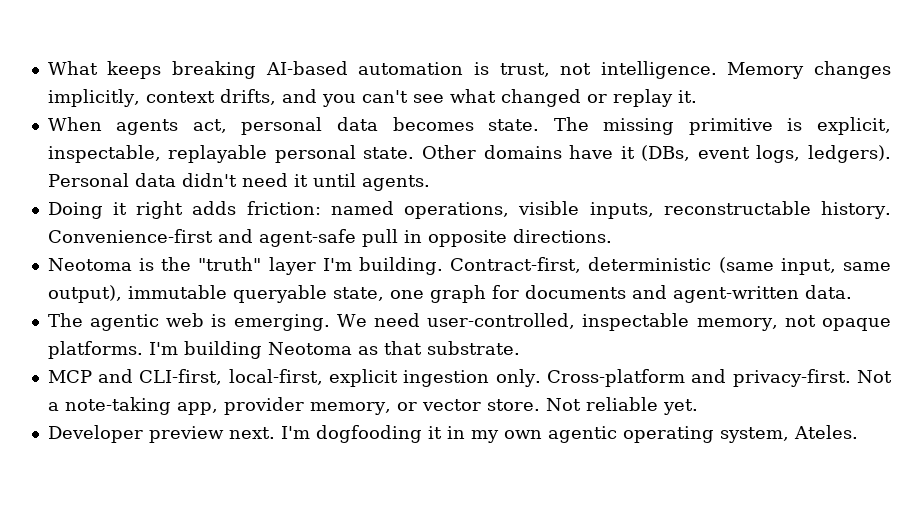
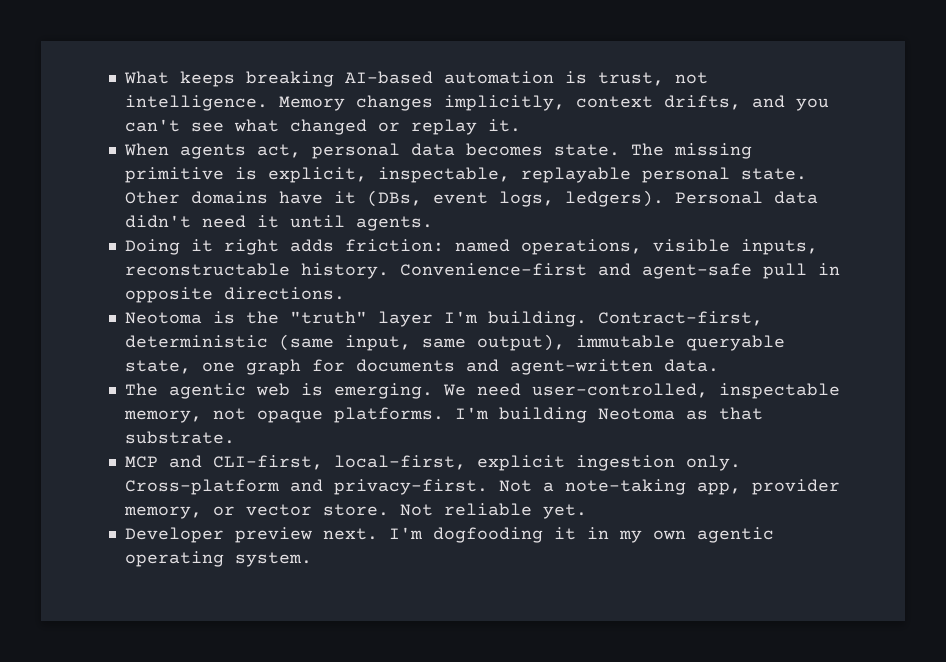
[719,425,858,443] system, Ateles. -> [234,552,312,567] system.

